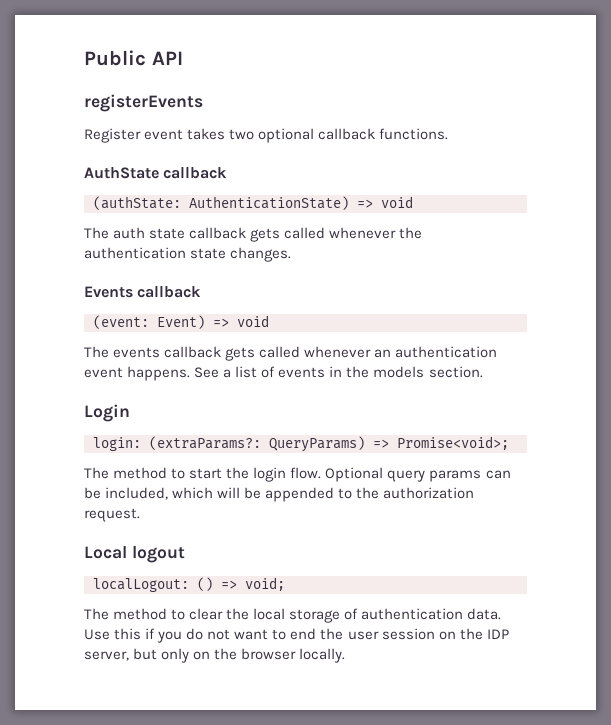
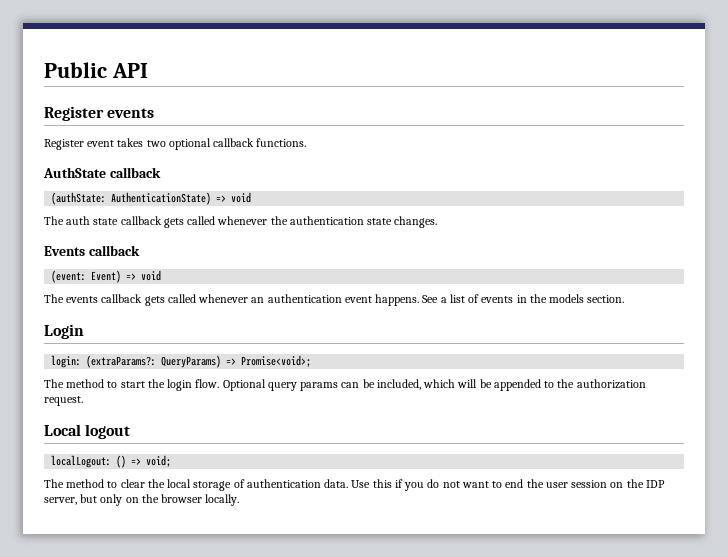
[84,94,203,112] registerEvents -> [44,106,155,121] Register events

